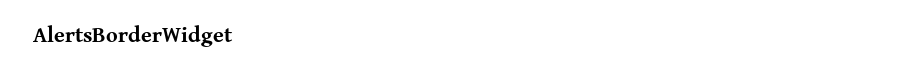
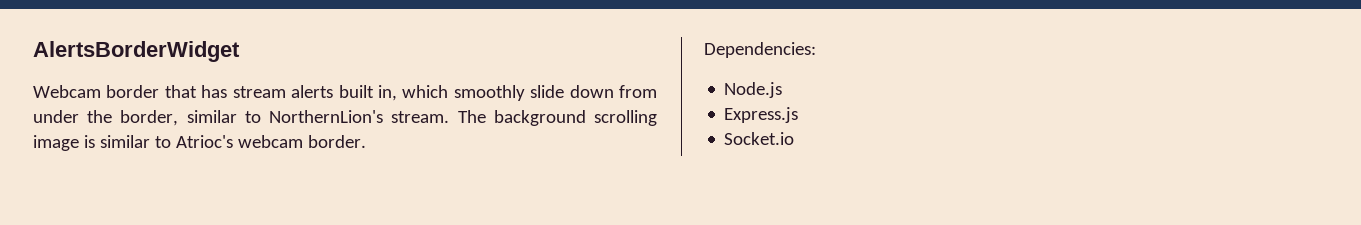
(233, 36) none -> [33,85,657,101] [33,110,657,126] [33,135,366,151] [704,42,816,58] [724,82,783,98] [724,107,799,123] [724,132,795,145] // Webcam border that has stream alerts built in, which smoothly slide down from under the border, similar to NorthernLion's stream. The background scrolling image is similar to Atrioc's webcam border. // Dependencies: // Node.js // Express.js // Socket.io

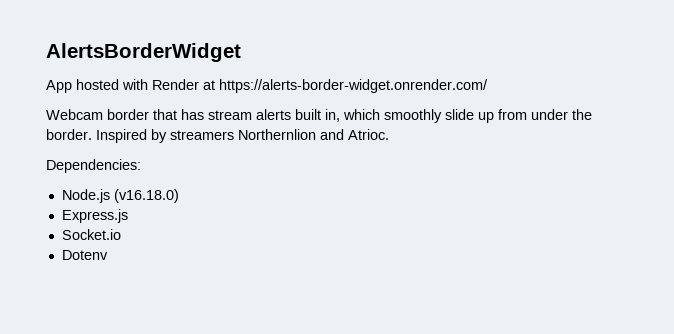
(240, 51) none -> [46,79,488,93] // App hosted with Render at https://alerts-border-widget.onrender.com/
[569,85,614,98] down -> [478,112,494,123] up
[120,110,657,126] [33,135,366,151] border, similar to NorthernLion's stream. The background scrolling image is similar to Atrioc's webcam border. -> [46,129,389,143] border. Inspired by streamers Northernlion and Atrioc.
(783, 90) none -> [113,189,179,203] (v16.18.0)
(795, 138) none -> [61,250,108,260] // Dotenv

